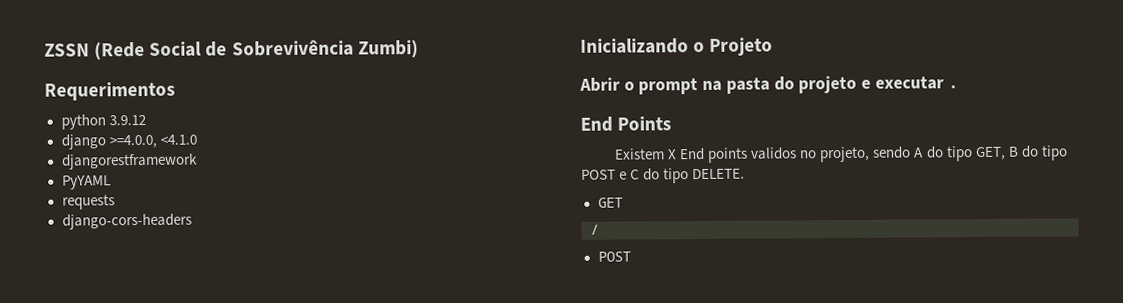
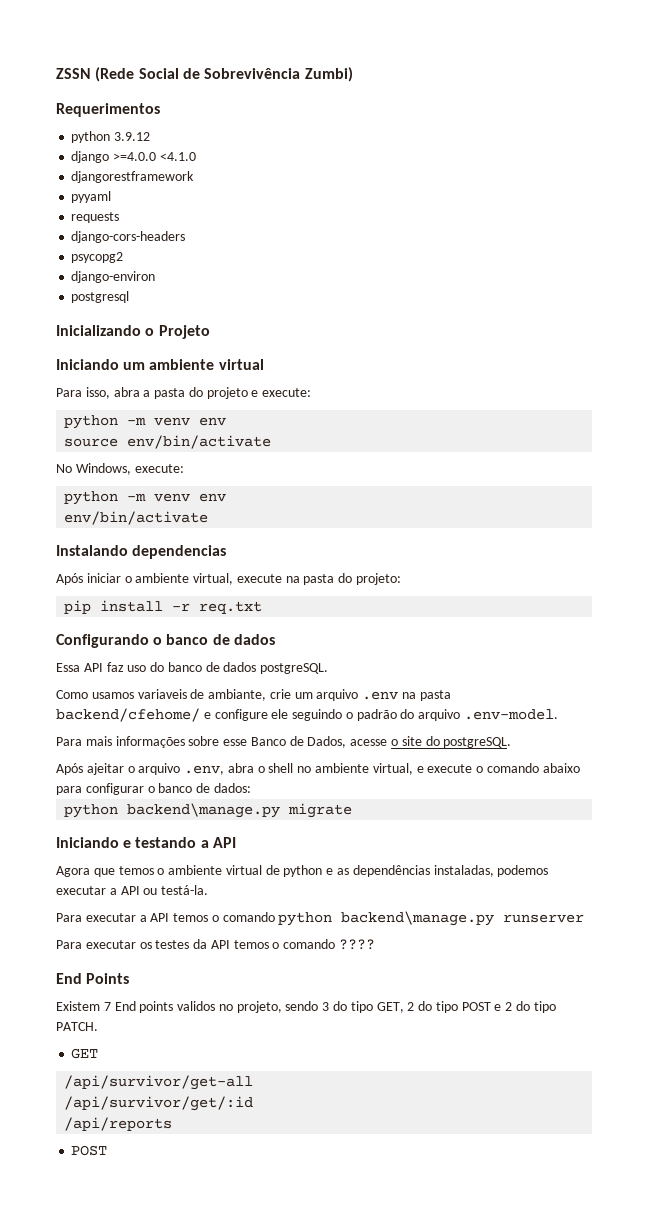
[108,134,157,149] >=4.0.0, -> [113,152,157,161] >=4.0.0
[61,175,111,190] PyYAML -> [71,191,112,203] pyyaml
(192, 221) none -> [71,252,124,263] [71,271,156,283] [71,291,130,303] // psycopg2 // django-environ // postgresql
[579,75,959,95] Abrir o prompt na pasta do projeto e executar . -> [56,359,264,370] [56,387,312,399] [64,415,227,429] [64,435,272,449] [56,463,184,475] [64,491,227,505] [64,511,209,525] [56,545,227,559] [56,573,402,585] [64,600,263,614] [56,634,275,648] [56,662,329,674] [56,689,451,701] [56,708,559,722] [56,736,512,748] [56,763,580,775] [56,783,251,795] [64,803,353,818] [56,837,236,848] [56,865,549,877] [56,885,209,895] [56,911,585,926] [56,939,376,950] Iniciando um ambiente virtual // Para isso, abra a pasta do projeto e execute: // python -m venv env // source env/bin/activate // No Windows, execute: // python -m venv env // env/bin/activate // Instalando dependencias // Após iniciar o ambiente virtual, execute na pasta do projeto: // pip install -r req.txt // Configurando o banco de dados // Essa API faz uso do banco de dados postgreSQL. // Como usamos variaveis de ambiante, crie um arquivo .env na pasta backend/cfehome/ e configure ele seguindo o padrão do arquivo .env-model. // Para mais informações sobre esse Banco de Dados, acesse o site do postgreSQL. // Após ajeitar o arquivo .env, abra o shell no ambiente virtual, e execute o comando abaixo para configurar o banco de dados: // python backend\manage.py migrate // Iniciando e testando a API // Agora que temos o ambiente virtual de python e as dependências instaladas, podemos executar a API ou testá-la. // Para executar a API temos o comando python backend\manage.py runserver // Para executar os testes da API temos o comando ????
[667,149,678,160] X -> [103,1002,111,1011] 7
[913,147,925,158] A -> [322,1002,330,1011] 3
[1007,146,1019,157] B -> [407,1002,415,1011] 2
[630,168,746,184] C do tipo DELETE. -> [505,1001,556,1013] [56,1022,98,1031] 2 do tipo PATCH.
[590,224,599,235] / -> [64,1075,254,1090] [64,1096,254,1111] [64,1117,173,1131] /api/survivor/get-all // /api/survivor/get/:id // /api/reports

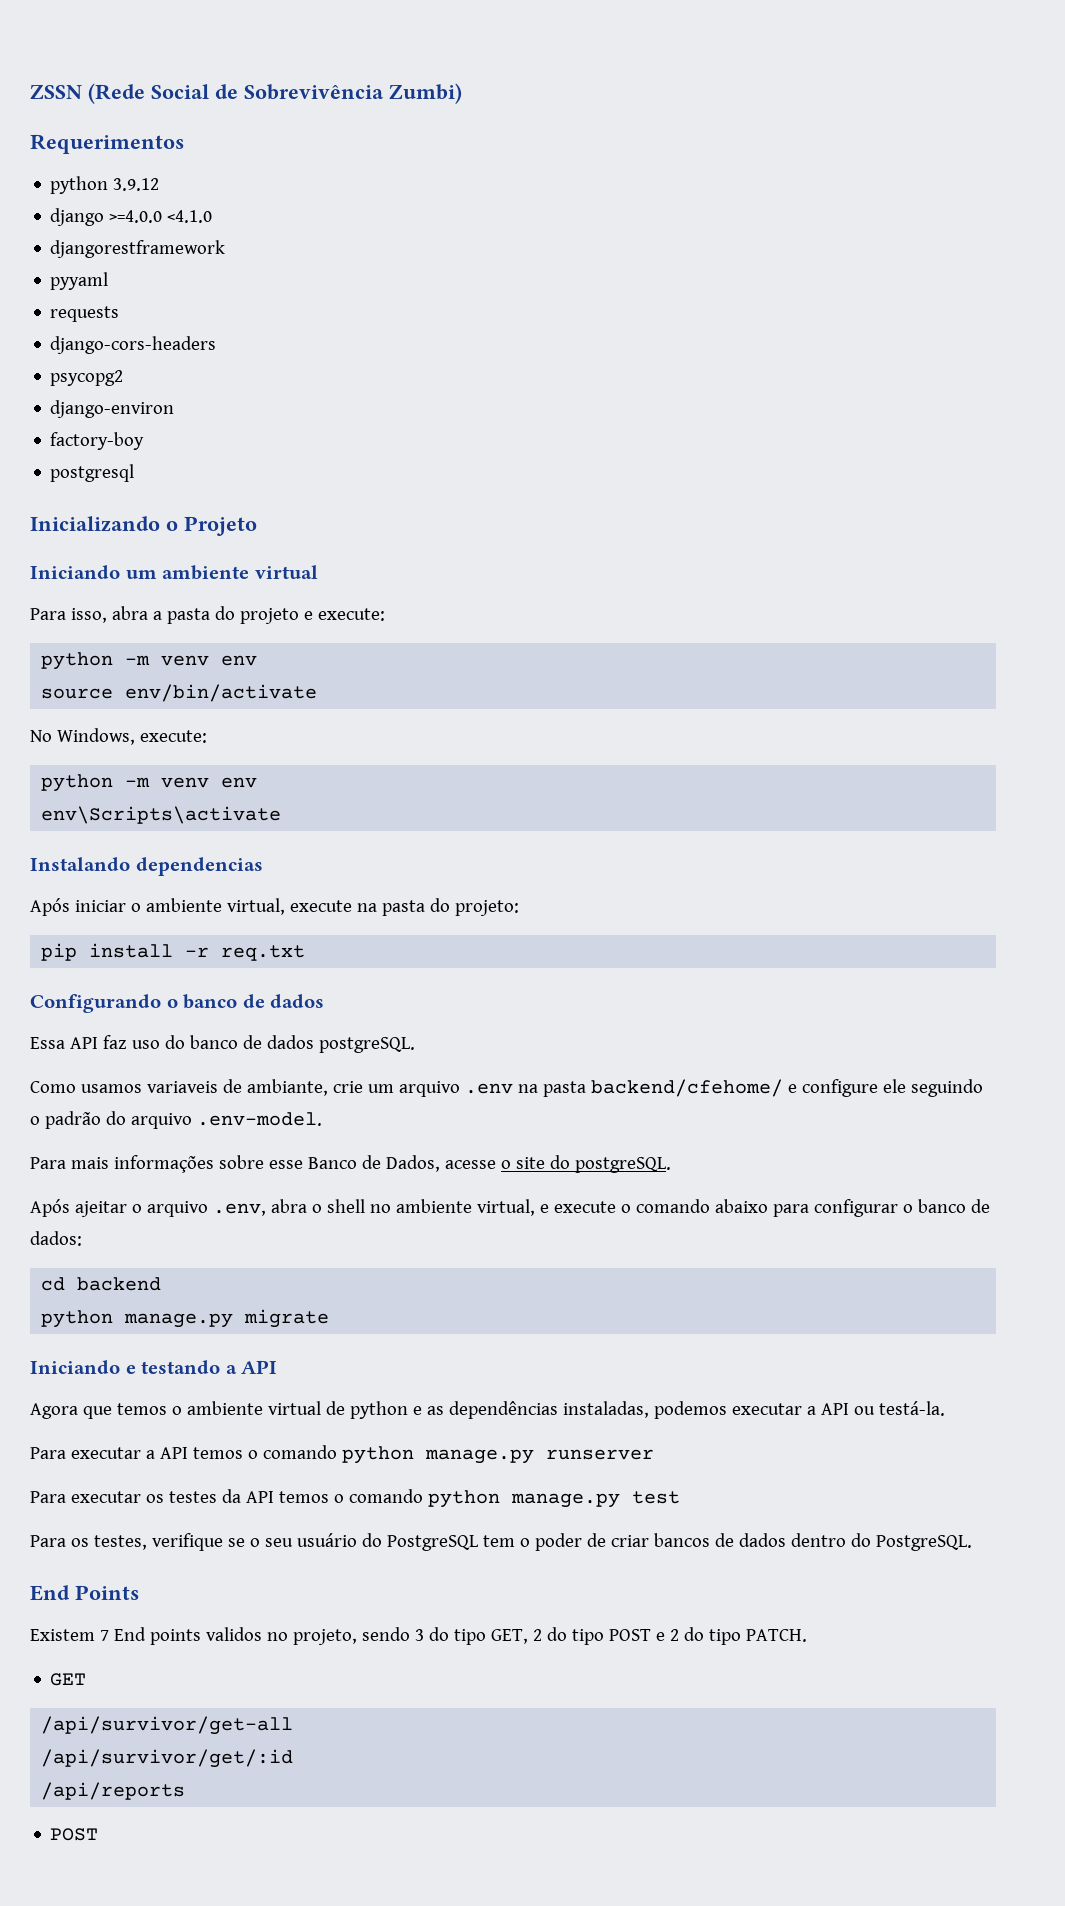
(156, 277) none -> [50,432,145,450] // factory-boy
[64,511,209,525] env/bin/activate -> [41,806,282,824] env\Scripts\activate
[64,803,281,818] // python backend\manage.py -> [41,1277,162,1291] [41,1310,234,1328] // cd backend // python manage.py
[341,911,495,926] backend\manage.py -> [424,1449,534,1464] manage.py
[339,939,376,950] ???? -> [427,1490,680,1508] [30,1533,972,1551] python manage.py test // Para os testes, verifique se o seu usuário do PostgreSQL tem o poder de criar bancos de dados dentro do PostgreSQL.

